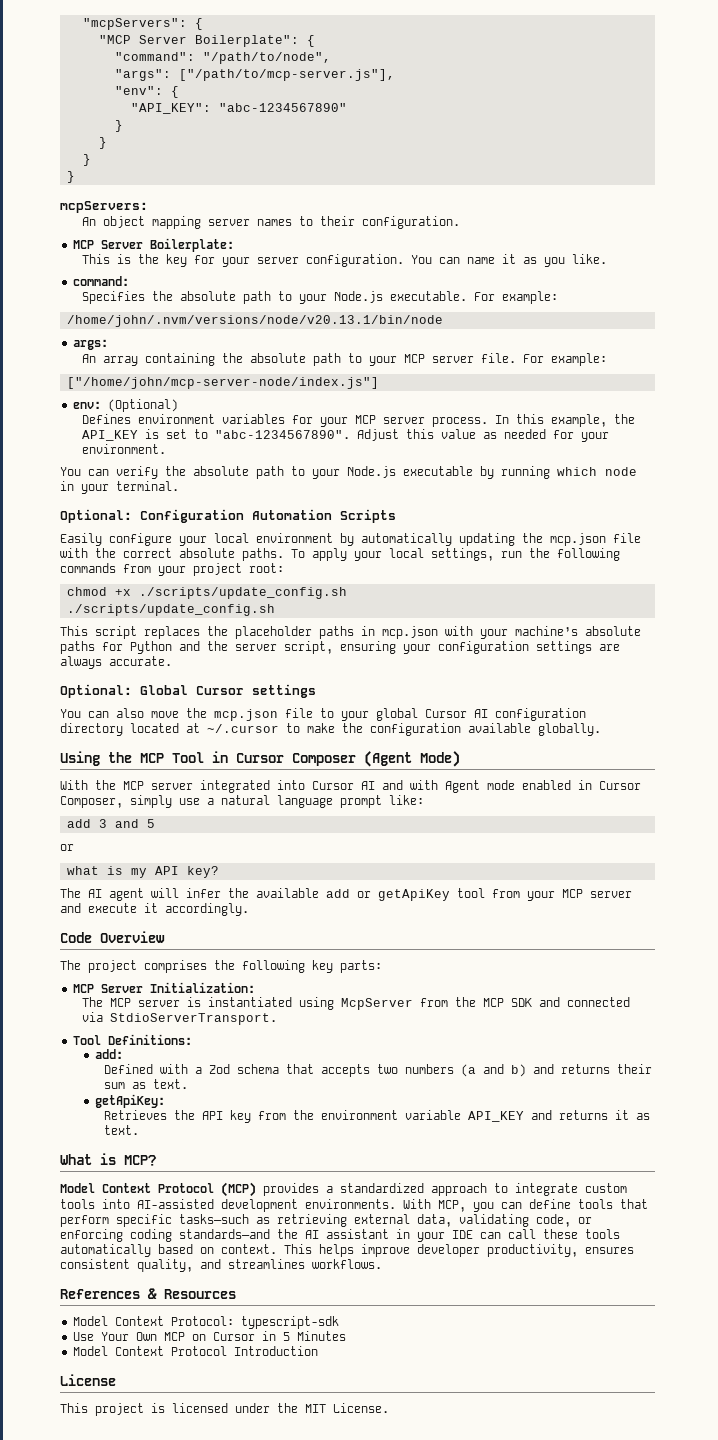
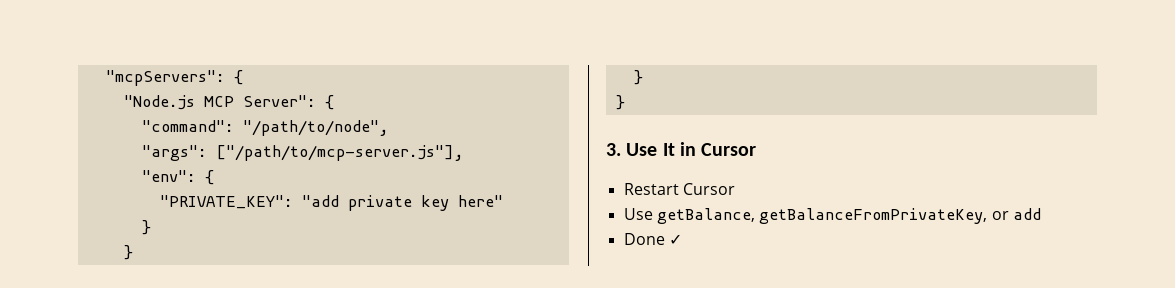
[99,35,300,47] "MCP Server Boilerplate": -> [123,95,316,110] "Node.js MCP Server":
[131,103,348,114] "API_KEY": "abc-1234567890" -> [159,195,503,211] "PRIVATE_KEY": "add private key here"
[60,201,148,213] [81,216,460,229] [73,238,235,252] [81,254,607,267] [73,276,130,286] [81,291,558,304] [67,315,444,327] [73,339,109,350] [81,353,607,366] [67,377,380,389] [73,399,179,412] [81,414,635,427] [81,429,609,442] [81,444,166,454] [60,466,637,479] [60,481,179,494] [60,509,396,523] [60,533,641,546] [60,548,620,561] [60,563,284,576] [67,587,348,599] [67,604,276,616] [60,626,641,639] [60,641,620,654] [60,656,172,669] [60,684,316,698] [60,708,586,721] [60,723,601,736] [60,751,460,767] [60,780,641,793] [60,795,424,808] [67,819,156,828] [60,844,74,851] [67,866,220,878] [60,888,632,901] [60,903,249,916] [60,931,165,943] [60,960,382,973] [73,982,256,993] [81,997,630,1010] [81,1012,277,1025] [73,1034,193,1045] [95,1049,124,1059] [103,1064,652,1077] [103,1079,188,1089] [95,1094,166,1108] [103,1110,650,1123] [103,1125,139,1135] [60,1153,157,1166] [60,1182,627,1197] [60,1199,648,1212] [60,1214,592,1227] [60,1229,620,1242] [60,1244,634,1257] [60,1259,382,1272] [60,1288,236,1299] [73,1316,340,1329] [73,1331,347,1341] [73,1346,319,1356] [60,1374,116,1386] [60,1403,389,1416] mcpServers: // An object mapping server names to their configuration. // MCP Server Boilerplate: // This is the key for your server configuration. You can name it as you like. // command: // Specifies the absolute path to your Node.js executable. For example: // /home/john/.nvm/versions/node/v20.13.1/bin/node // args: // An array containing the absolute path to your MCP server file. For example: // ["/home/john/mcp-server-node/index.js"] // env: (Optional) // Defines environment variables for your MCP server process. In this example, the API_KEY is set to "abc-1234567890". Adjust this value as needed for your environment. // You can verify the absolute path to your Node.js executable by running which node in your terminal. // Optional: Configuration Automation Scripts // Easily configure your local environment by automatically updating the mcp.json file with the correct absolute paths. To apply your local settings, run the following commands from your project root: // chmod +x ./scripts/update_config.sh // ./scripts/update_config.sh // This script replaces the placeholder paths in mcp.json with your machine’s absolute paths for Python and the server script, ensuring your configuration settings are always accurate. // Optional: Global Cursor settings // You can also move the mcp.json file to your global Cursor AI configuration directory located at ~/.cursor to make the configuration available globally. // Using the MCP Tool in Cursor Composer (Agent Mode) // With the MCP server integrated into Cursor AI and with Agent mode enabled in Cursor Composer, simply use a natural language prompt like: // add 3 and 5 // or // what is my API key? // The AI agent will infer the available add or getApiKey tool from your MCP server and execute it accordingly. // Code Overview // The project comprises the following key parts: // MCP Server Initialization: // The MCP server is instantiated using McpServer from the MCP SDK and connected via StdioServerTransport. // Tool Definitions: // add: // Defined with a Zod schema that accepts two numbers (a and b) and returns their sum as text. // getApiKey: // Retrieves the API key from the environment variable API_KEY and returns it as text. // What is MCP? // Model Context Protocol (MCP) provides a standardized approach to integrate custom tools into AI-assisted development environments. With MCP, you can define tools that perform specific tasks—such as retrieving external data, validating code, or enforcing coding standards—and the AI assistant in your IDE can call these tools automatically based on context. This helps improve developer productivity, ensures consistent quality, and streamlines workflows. // References & Resources // Model Context Protocol: typescript-sdk // Use Your Own MCP on Cursor in 5 Minutes // Model Context Protocol Introduction // License // This project is licensed under the MIT License. -> [606,142,757,156] [623,183,735,195] [623,208,1041,224] [623,233,682,245] 3. Use It in Cursor // Restart Cursor // Use getBalance, getBalanceFromPrivateKey, or add // Done ✓

